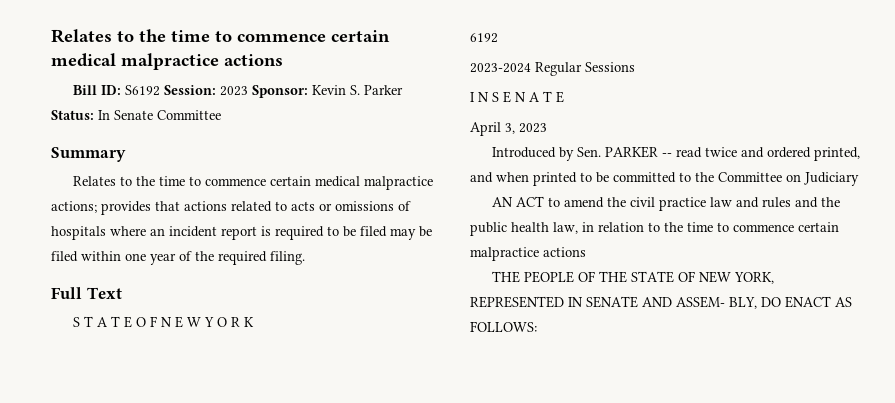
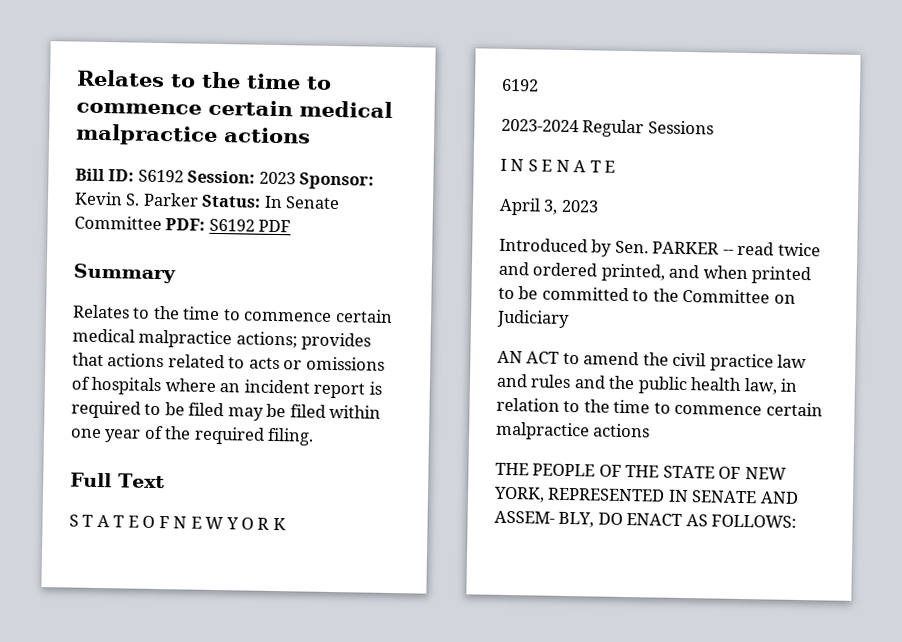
(221, 115) none -> [165,218,292,233] PDF: S6192 PDF

